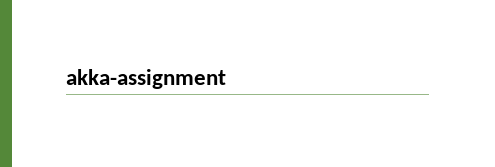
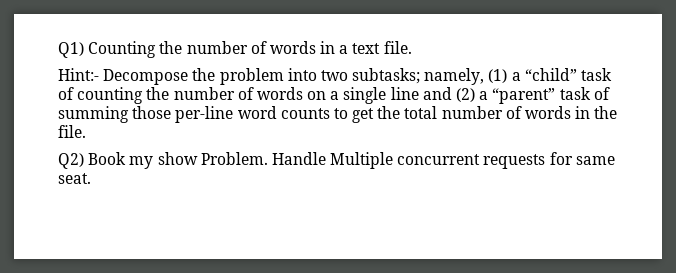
[66,69,226,89] akka-assignment -> [58,41,412,58] [58,68,613,85] [58,87,610,104] [58,106,618,123] [58,125,86,138] [58,152,615,169] [58,173,91,184] Q1) Counting the number of words in a text file. // Hint:- Decompose the problem into two subtasks; namely, (1) a “child” task of counting the number of words on a single line and (2) a “parent” task of summing those per-line word counts to get the total number of words in the file. // Q2) Book my show Problem. Handle Multiple concurrent requests for same seat.

